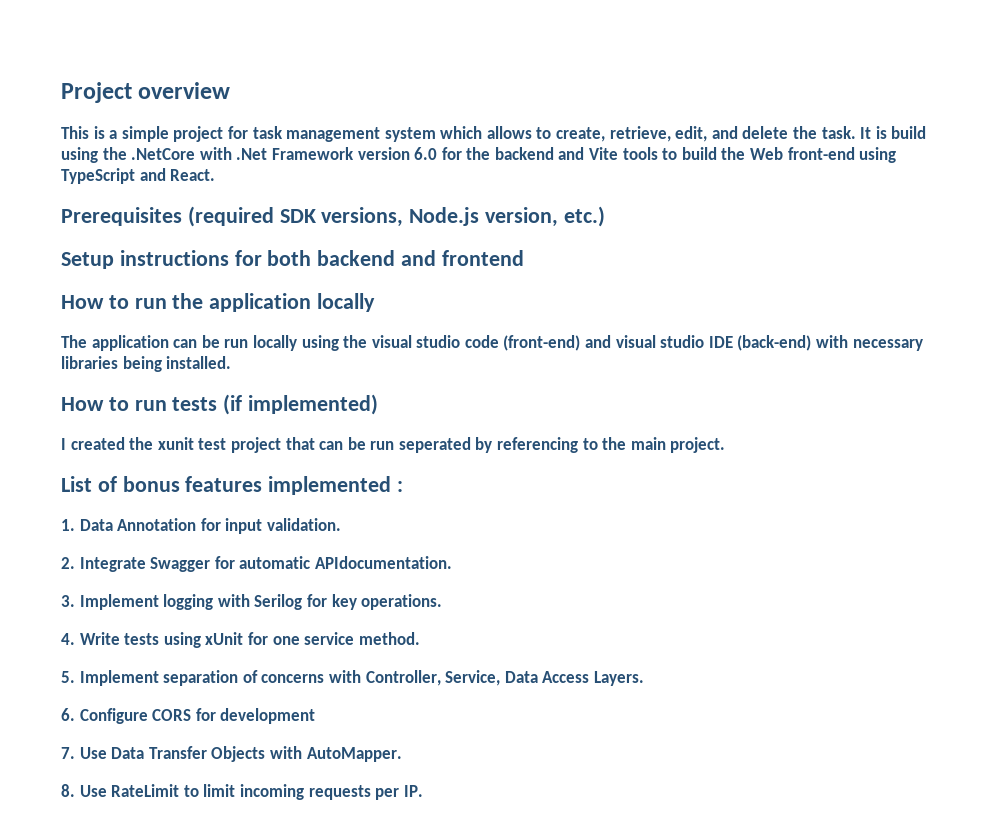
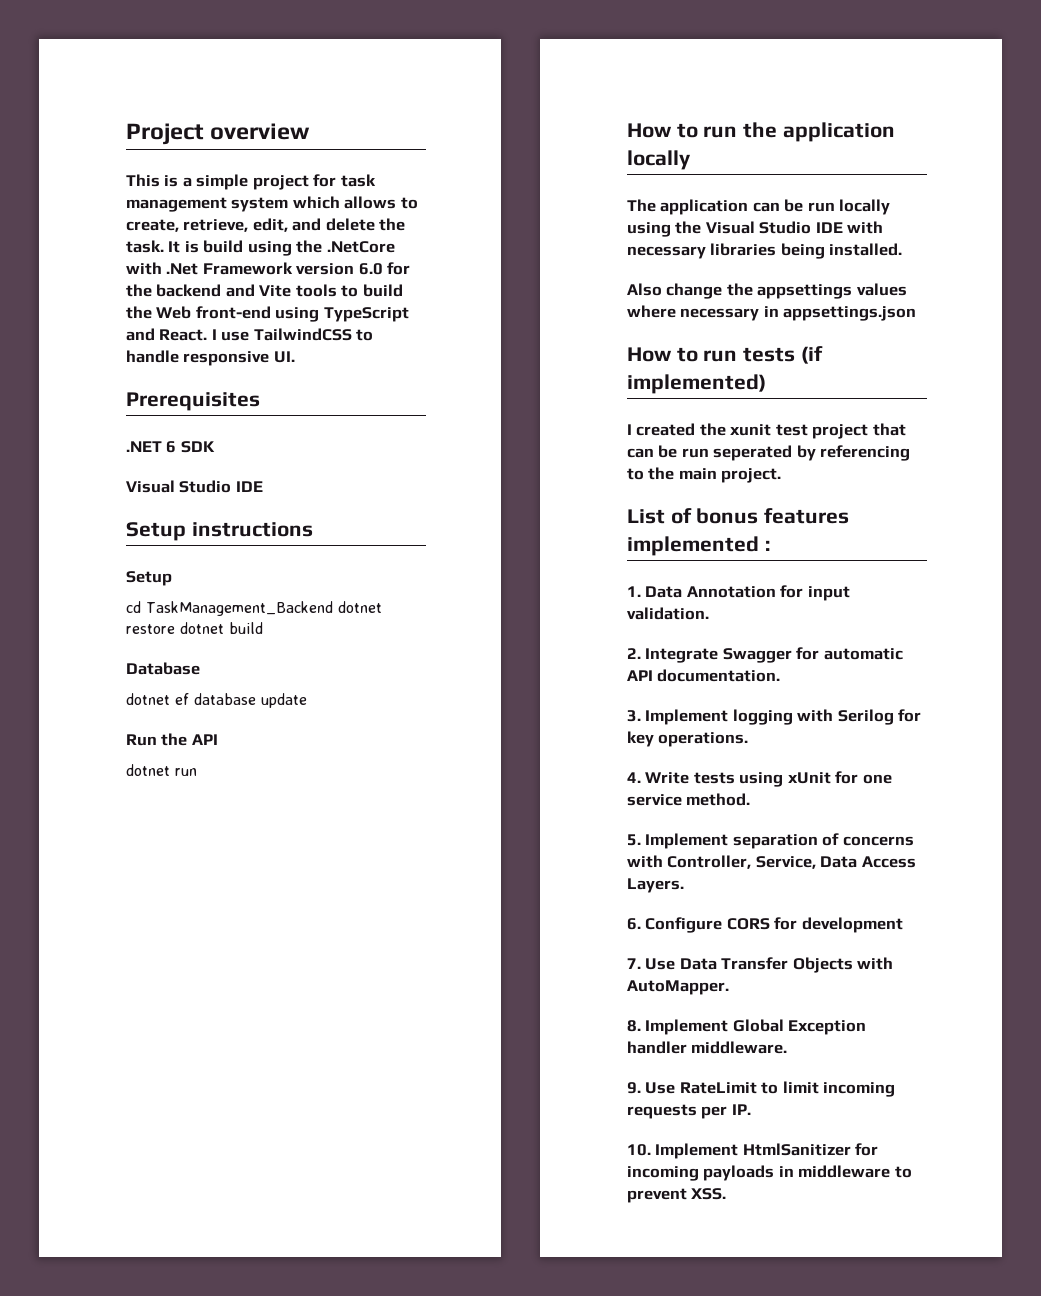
(216, 175) none -> [211,328,374,341] [126,350,295,366] I use TailwindCSS to handle responsive UI.
[187,206,274,227] (required -> [126,441,177,453] // .NET 6
[321,206,605,227] [61,250,524,269] versions, Node.js version, etc.) // Setup instructions for both backend and frontend -> [126,480,263,493] [126,522,313,541] [126,571,172,586] [126,601,382,616] [126,622,263,634] [126,662,200,675] [126,693,307,708] [126,733,218,746] [126,764,197,776] // Visual Studio IDE // Setup instructions // Setup // cd TaskManagement_Backend dotnet restore dotnet build // Database // dotnet ef database update // Run the API // dotnet run
[371,335,812,351] visual studio code (front-end) and visual studio IDE (back-end) -> [705,221,843,234] Visual Studio IDE
(232, 362) none -> [627,283,907,299] [627,305,917,321] // Also change the appsettings values where necessary in appsettings.json
[314,556,452,569] APIdocumentation. -> [627,669,781,682] API documentation.
(75, 790) none -> [645,1019,867,1035] [627,1041,788,1054] [627,1082,641,1094] Implement Global Exception handler middleware. // 9.
(423, 791) none -> [627,1143,879,1159] [627,1165,912,1181] [627,1188,727,1203] // 10. Implement HtmlSanitizer for incoming payloads in middleware to prevent XSS.

